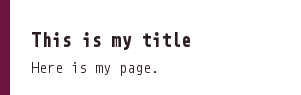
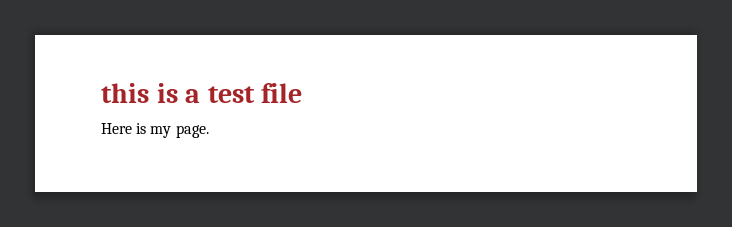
[31,32,191,50] This is my title -> [101,83,303,103] this is a test file

